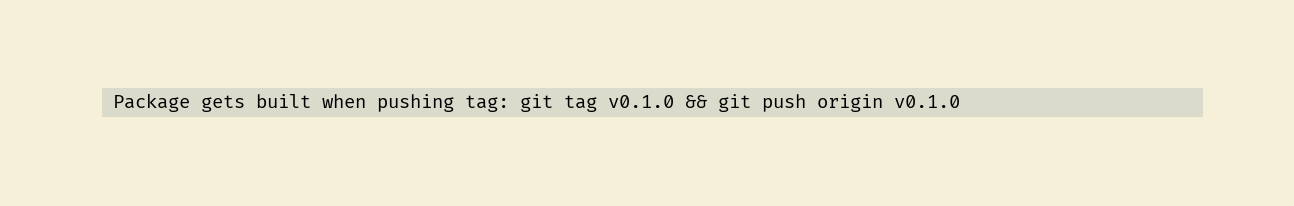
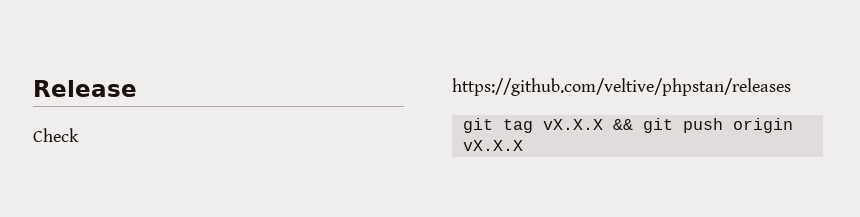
[113,93,510,112] Package gets built when pushing tag: -> [33,80,137,97] [33,128,79,142] [452,78,791,96] Release // Check https://github.com/veltive/phpstan/releases //
[608,95,675,108] v0.1.0 -> [542,119,603,130] vX.X.X
[894,95,961,108] v0.1.0 -> [462,140,523,151] vX.X.X

